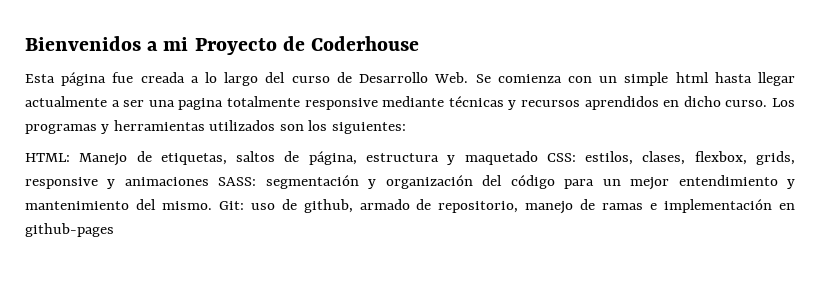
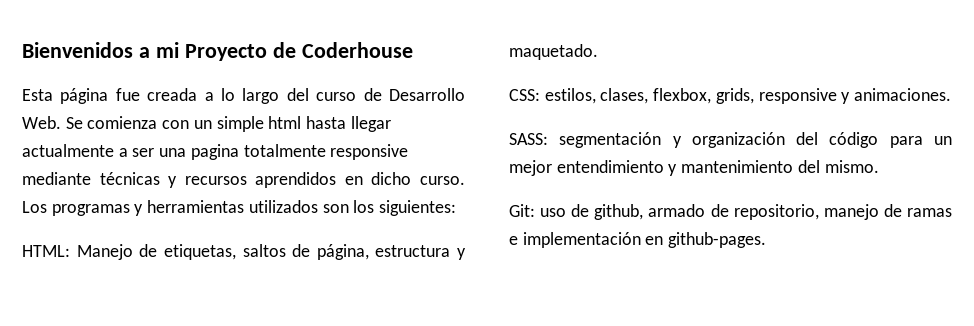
[464,151,538,165] maquetado -> [509,44,598,60] maquetado. //
[124,177,209,186] animaciones -> [854,88,952,101] animaciones. //
(212, 205) none -> (879, 166) //
[25,223,114,237] github-pages -> [668,232,767,248] github-pages.

